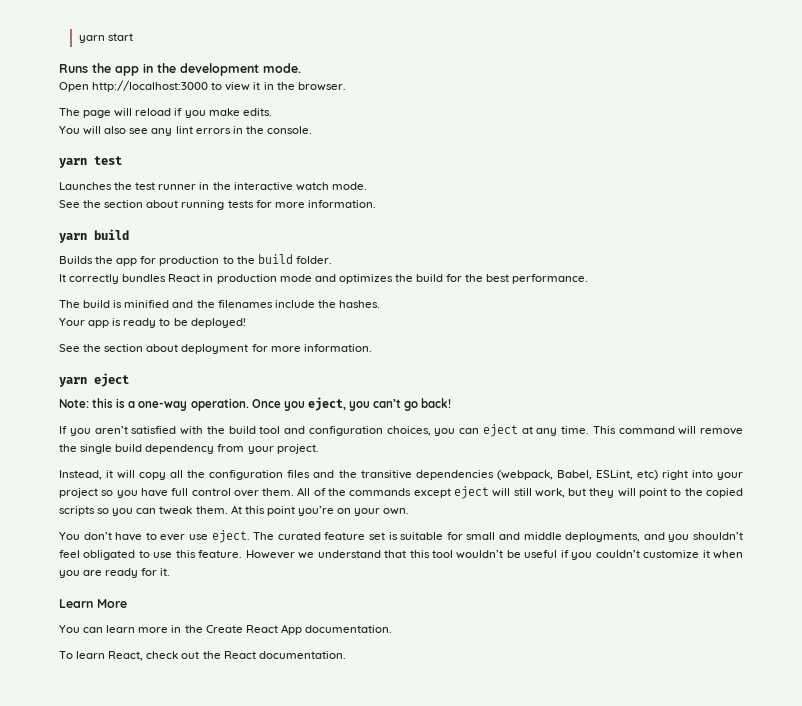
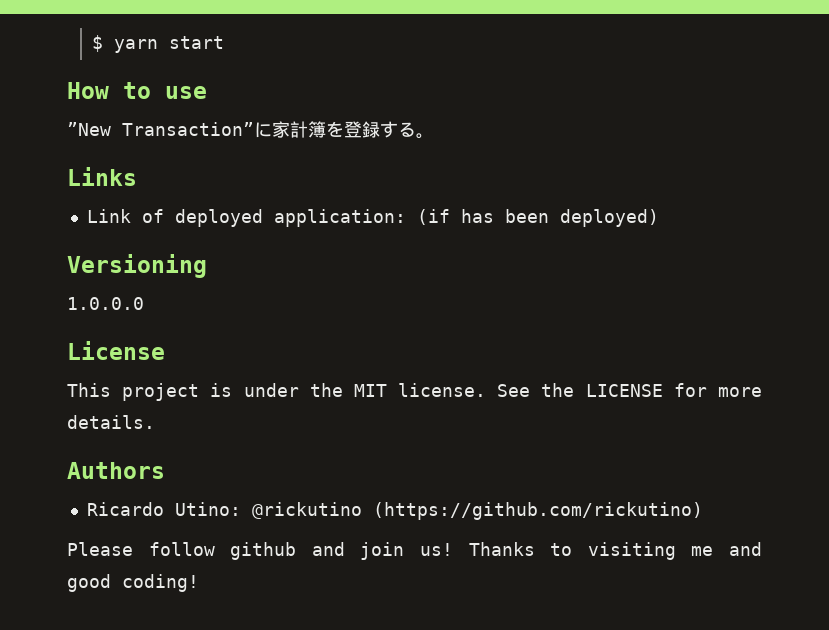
(78, 39) none -> [92,35,104,52] $
[59,63,301,76] [59,80,346,92] [59,108,272,118] [59,126,312,136] [59,156,122,168] [59,182,367,191] [59,200,376,210] [59,229,129,243] [59,254,332,266] [59,274,589,284] [59,300,380,308] [59,318,246,328] [59,344,372,354] [59,373,129,387] [59,397,452,411] [59,424,743,437] [59,444,319,454] [59,470,743,480] [59,486,743,499] [59,505,410,516] [59,530,744,543] [59,550,744,560] [59,568,171,578] [59,599,127,608] [59,624,392,635] [59,651,346,661] Runs the app in the development mode. // Open http://localhost:3000 to view it in the browser. // The page will reload if you make edits. // You will also see any lint errors in the console. // yarn test // Launches the test runner in the interactive watch mode. // See the section about running tests for more information. // yarn build // Builds the app for production to the build folder. // It correctly bundles React in production mode and optimizes the build for the best performance. // The build is minified and the filenames include the hashes. // Your app is ready to be deployed! // See the section about deployment for more information. // yarn eject // Note: this is a one-way operation. Once you eject, you can’t go back! // If you aren’t satisfied with the build tool and configuration choices, you can eject at any time. This command will remove the single build dependency from your project. // Instead, it will copy all the configuration files and the transitive dependencies (webpack, Babel, ESLint, etc) right into your project so you have full control over them. All of the commands except eject will still work, but they will point to the copied scripts so you can tweak them. At this point you’re on your own. // You don’t have to ever use eject. The curated feature set is suitable for small and middle deployments, and you shouldn’t feel obligated to use this feature. However we understand that this tool wouldn’t be useful if you couldn’t customize it when you are ready for it. // Learn More // You can learn more in the Create React App documentation. // To learn React, check out the React documentation. -> [67,82,207,99] [67,121,434,139] [67,167,137,186] [86,209,659,227] [67,254,207,278] [67,297,144,310] [67,341,165,360] [67,383,762,401] [67,415,155,429] [67,462,165,479] [86,502,703,520] [67,542,763,560] [67,574,199,592] How to use // ”New Transaction”に家計簿を登録する。 // Links // Link of deployed application: (if has been deployed) // Versioning // 1.0.0.0 // License // This project is under the MIT license. See the LICENSE for more details. // Authors // Ricardo Utino: @rickutino (https://github.com/rickutino) // Please follow github and join us! Thanks to visiting me and good coding!

